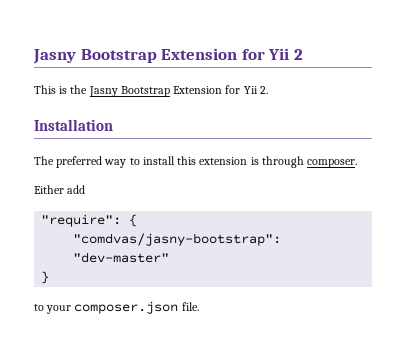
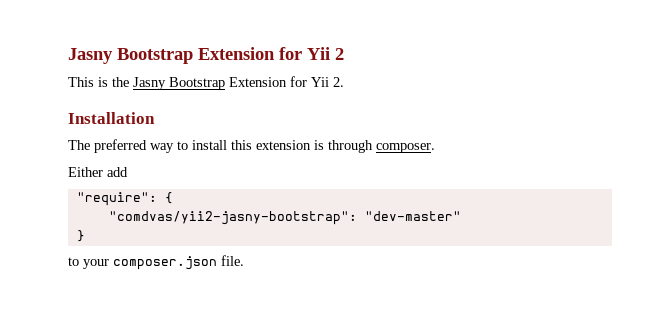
[73,233,282,246] "comdvas/jasny-bootstrap": -> [108,211,357,225] "comdvas/yii2-jasny-bootstrap":

